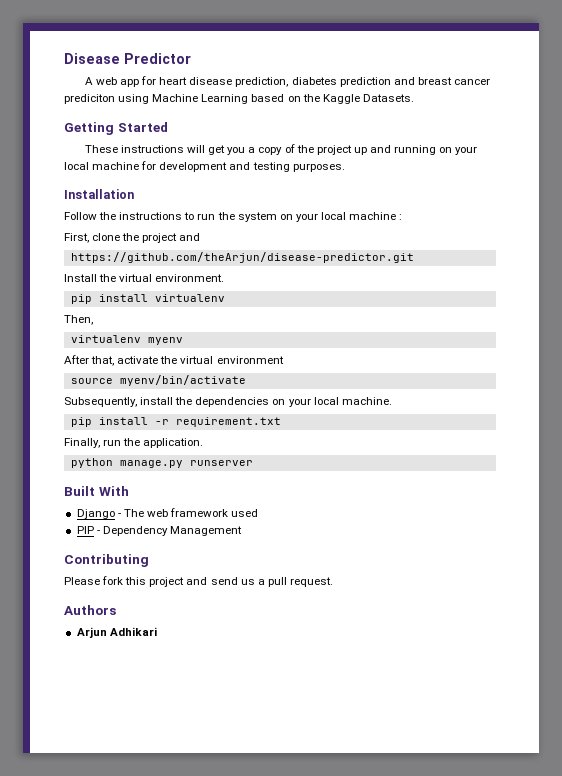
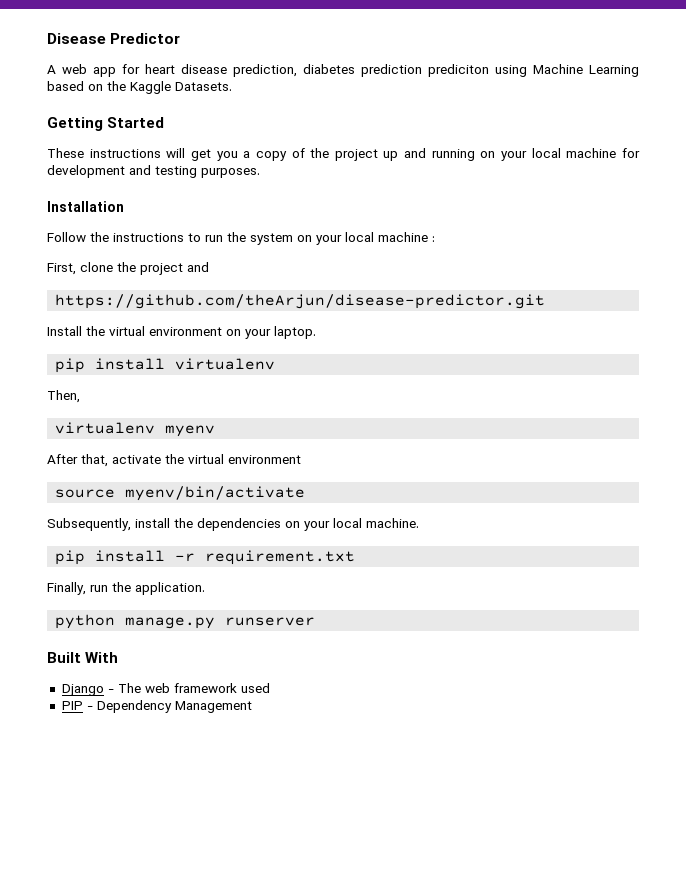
[393,77,490,85] and breast cancer -> (422, 70) none
[155,274,225,282] environment. -> [149,326,316,339] environment on your laptop.
[64,554,149,567] [64,576,333,587] [64,605,116,615] [76,627,157,638] // Contributing // Please fork this project and send us a pull request. // Authors // Arjun Adhikari -> (252, 707) none

